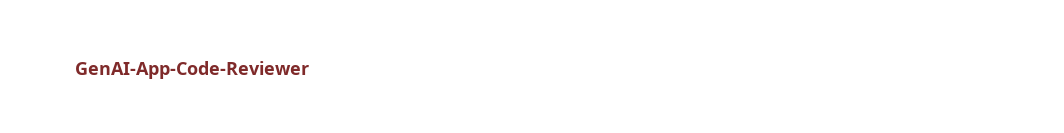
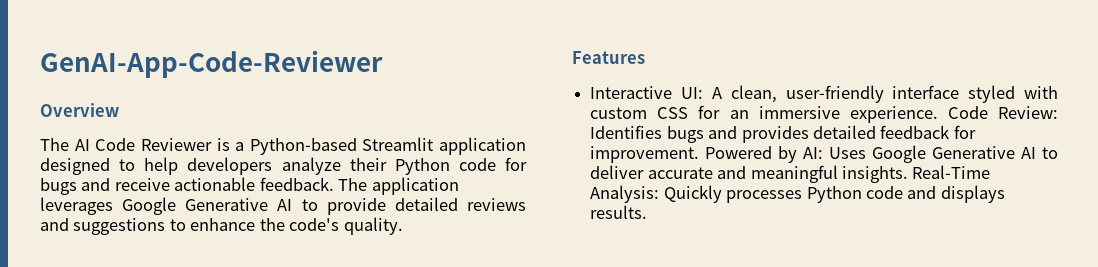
(309, 70) none -> [40,103,119,117] [40,137,526,155] [40,157,527,175] [40,177,459,195] [40,197,526,215] [40,217,403,235] [572,51,645,64] [590,85,1058,103] [590,105,1058,123] [590,125,976,143] [590,145,1058,163] [590,165,991,183] [590,185,1005,203] [590,205,648,219] // Overview // The AI Code Reviewer is a Python-based Streamlit application designed to help developers analyze their Python code for bugs and receive actionable feedback. The application leverages Google Generative AI to provide detailed reviews and suggestions to enhance the code's quality. // Features // Interactive UI: A clean, user-friendly interface styled with custom CSS for an immersive experience. Code Review: Identifies bugs and provides detailed feedback for improvement. Powered by AI: Uses Google Generative AI to deliver accurate and meaningful insights. Real-Time Analysis: Quickly processes Python code and displays results.

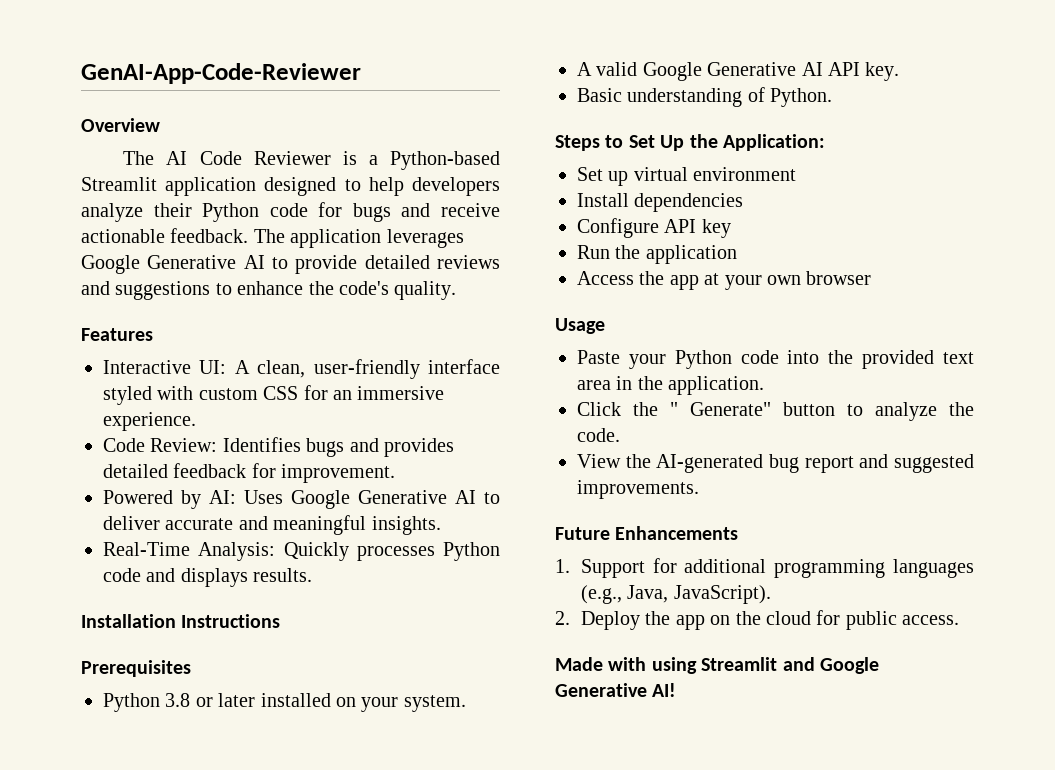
(938, 114) none -> (196, 421) //
(700, 154) none -> (396, 473) //
(908, 174) none -> (441, 525) //
(648, 212) none -> [81,614,281,628] [81,660,191,677] [103,693,466,712] [577,62,900,81] [577,87,833,107] [555,134,825,151] [577,167,797,186] [577,193,744,212] [577,218,731,238] [577,245,737,264] [577,271,872,290] [555,318,605,334] [577,350,974,369] [577,376,765,395] [577,402,974,421] [577,428,620,442] [577,454,974,473] [577,480,699,499] [555,526,739,540] [555,558,974,578] [580,585,771,604] [555,610,960,630] [555,657,879,674] [555,683,677,697] // Installation Instructions // Prerequisites // Python 3.8 or later installed on your system. // A valid Google Generative AI API key. // Basic understanding of Python. // Steps to Set Up the Application: // Set up virtual environment // Install dependencies // Configure API key // Run the application // Access the app at your own browser // Usage // Paste your Python code into the provided text area in the application. // Click the " Generate" button to analyze the code. // View the AI-generated bug report and suggested improvements. // Future Enhancements // 1. Support for additional programming languages (e.g., Java, JavaScript). // 2. Deploy the app on the cloud for public access. // Made with using Streamlit and Google Generative AI!

